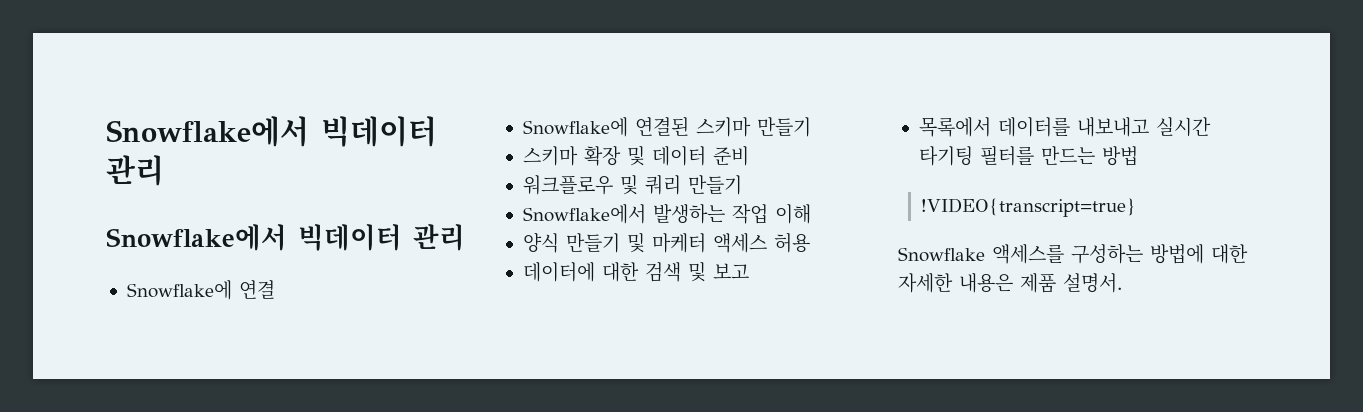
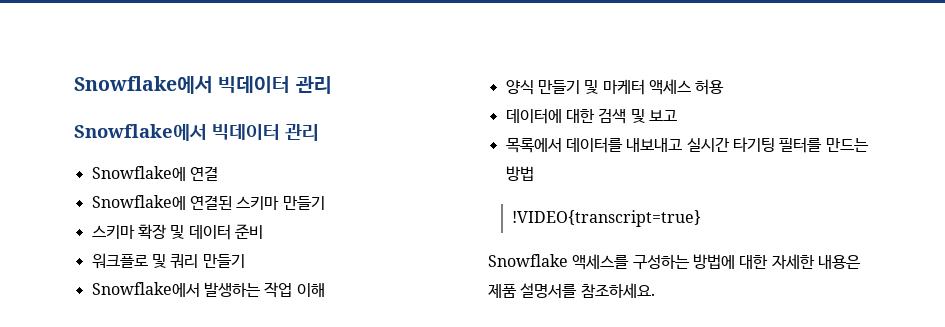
[522,175,613,195] 워크플로우 -> [91,253,148,269] 워크플로
[1063,273,1122,293] 설명서. -> [520,283,655,298] 설명서를 참조하세요.

